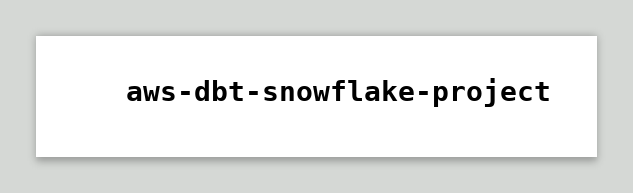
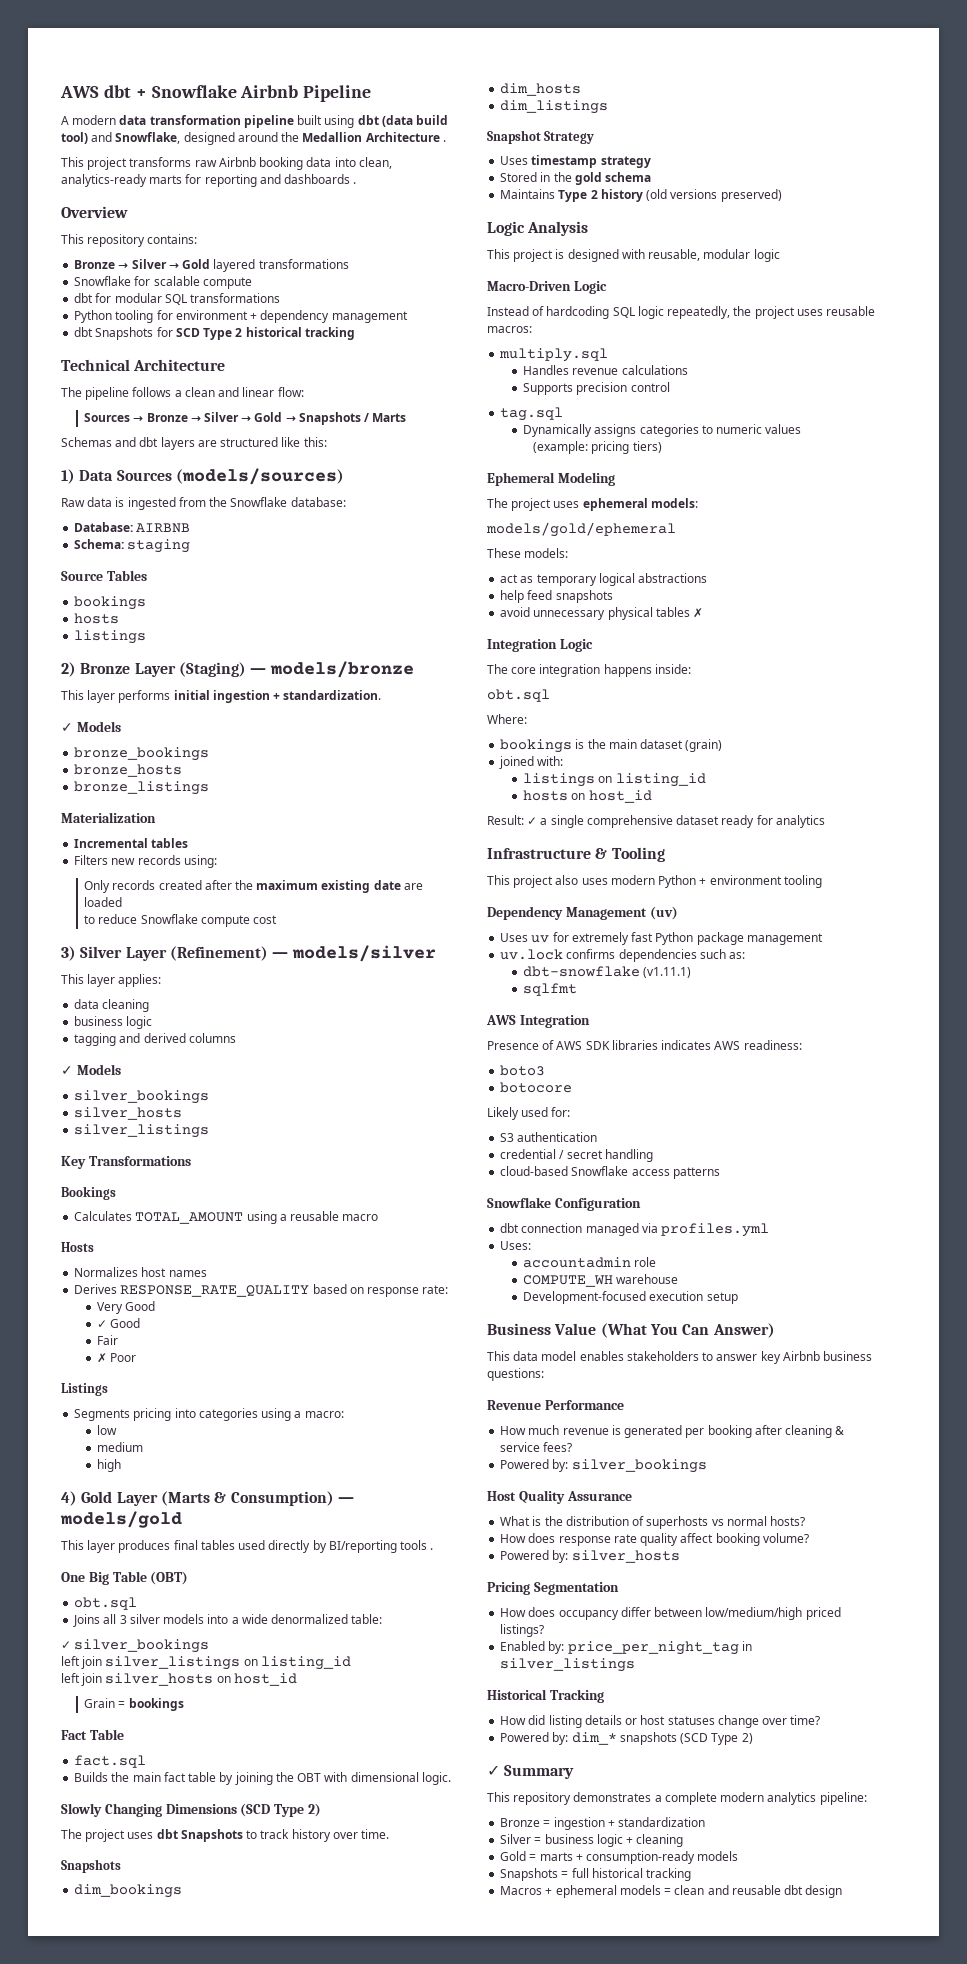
[126,78,551,107] aws-dbt-snowflake-project -> [60,85,372,102] [61,115,449,128] [61,132,446,145] [61,157,392,170] [61,174,357,187] [61,206,128,218] [61,234,198,247] [74,259,349,272] [74,276,252,289] [74,293,281,305] [74,310,408,323] [74,327,355,340] [61,359,226,371] [61,387,304,400] [84,412,407,425] [61,437,327,450] [61,468,344,485] [61,497,346,510] [74,522,191,533] [74,539,191,553] [61,570,147,581] [74,596,147,610] [74,613,120,624] [74,630,147,644] [61,661,414,678] [61,690,382,703] [61,721,121,732] [74,747,210,761] [74,764,183,777] [74,781,210,795] [61,812,156,823] [74,838,189,848] [74,855,217,868] [84,880,423,893] [84,897,123,907] [84,914,277,927] [61,945,436,962] [61,974,162,987] [74,999,150,1012] [74,1016,153,1029] [74,1033,236,1046] [61,1064,121,1075] [74,1090,210,1104] [74,1107,183,1120] [74,1124,210,1138] [61,1156,191,1169] [61,1186,116,1200] [74,1211,379,1224] [61,1242,94,1252] [74,1267,207,1277] [74,1284,449,1297] [97,1301,156,1314] [97,1318,141,1328] [97,1335,119,1345] [97,1353,137,1363] [61,1383,108,1396] [74,1408,344,1421] [97,1425,118,1435] [97,1442,144,1452] [97,1459,122,1472] [61,1491,354,1506] [60,1511,182,1528] [61,1540,434,1553] [61,1571,189,1585] [74,1597,138,1610] [73,1614,383,1627] [61,1639,210,1653] [61,1656,351,1670] [61,1673,297,1686] [84,1698,184,1711] [61,1729,124,1740] [74,1755,147,1768] [74,1772,451,1785] [61,1803,321,1817] [61,1829,390,1842] [61,1859,121,1873] [74,1884,183,1898] [500,83,582,96] [500,100,609,114] [487,130,595,144] [500,155,651,168] [500,172,652,185] [500,189,782,202] [487,221,589,236] [487,249,780,262] [487,281,607,294] [487,306,876,319] [487,326,532,333] [499,348,609,362] [523,365,688,375] [523,382,670,395] [500,407,564,421] [523,424,802,437] [533,441,662,454] [487,472,615,486] [487,498,698,511] [486,522,676,537] [487,548,569,558] [500,573,708,586] [500,590,613,603] [500,607,704,620] [487,639,593,652] [487,664,691,677] [487,689,550,702] [487,714,527,724] [500,739,723,753] [499,756,564,769] [523,773,706,787] [523,790,652,803] [487,815,825,828] [487,847,665,862] [487,875,822,888] [487,906,678,920] [500,932,823,945] [500,949,746,962] [523,966,692,978] [523,983,578,996] [486,1015,590,1028] [487,1040,802,1050] [500,1065,546,1076] [500,1082,573,1093] [487,1107,571,1120] [500,1132,598,1142] [500,1149,653,1162] [500,1166,720,1179] [487,1197,641,1211] [500,1223,770,1237] [500,1241,532,1250] [523,1257,657,1268] [523,1274,679,1287] [523,1291,738,1304] [487,1323,775,1338] [487,1351,873,1364] [487,1368,544,1381] [487,1400,624,1410] [500,1425,845,1438] [500,1442,573,1452] [500,1459,707,1473] [487,1490,632,1504] [500,1516,806,1529] [500,1533,809,1546] [500,1550,680,1563] [487,1582,619,1595] [500,1607,841,1620] [500,1624,545,1637] [500,1641,752,1655] [500,1658,636,1672] [487,1689,604,1703] [500,1715,821,1728] [500,1732,753,1745] [487,1765,575,1779] [487,1792,867,1805] [500,1817,706,1830] [500,1834,684,1847] [500,1851,739,1864] [500,1868,692,1881] [500,1885,843,1898] AWS dbt + Snowflake Airbnb Pipeline // A modern data transformation pipeline built using dbt (data build tool) and Snowflake, designed around the Medallion Architecture . // This project transforms raw Airbnb booking data into clean, analytics-ready marts for reporting and dashboards . // Overview // This repository contains: // Bronze → Silver → Gold layered transformations // Snowflake for scalable compute // dbt for modular SQL transformations // Python tooling for environment + dependency management // dbt Snapshots for SCD Type 2 historical tracking // Technical Architecture // The pipeline follows a clean and linear flow: // Sources → Bronze → Silver → Gold → Snapshots / Marts // Schemas and dbt layers are structured like this: // 1) Data Sources (models/sources) // Raw data is ingested from the Snowflake database: // Database: AIRBNB // Schema: staging // Source Tables // bookings // hosts // listings // 2) Bronze Layer (Staging) — models/bronze // This layer performs initial ingestion + standardization. // ✓ Models // bronze_bookings // bronze_hosts // bronze_listings // Materialization // Incremental tables // Filters new records using: // Only records created after the maximum existing date are loaded // to reduce Snowflake compute cost // 3) Silver Layer (Refinement) — models/silver // This layer applies: // data cleaning // business logic // tagging and derived columns // ✓ Models // silver_bookings // silver_hosts // silver_listings // Key Transformations // Bookings // Calculates TOTAL_AMOUNT using a reusable macro // Hosts // Normalizes host names // Derives RESPONSE_RATE_QUALITY based on response rate: // Very Good // ✓ Good // Fair // ✗ Poor // Listings // Segments pricing into categories using a macro: // low // medium // high // 4) Gold Layer (Marts & Consumption) — models/gold // This layer produces final tables used directly by BI/reporting tools . // One Big Table (OBT) // obt.sql // Joins all 3 silver models into a wide denormalized table: // ✓ silver_bookings // left join silver_listings on listing_id // left join silver_hosts on host_id // Grain = bookings // Fact Table // fact.sql // Builds the main fact table by joining the OBT with dimensional logic. // Slowly Changing Dimensions (SCD Type 2) // The project uses dbt Snapshots to track history over time. // Snapshots // dim_bookings // dim_hosts // dim_listings // Snapshot Strategy // Uses timestamp strategy // Stored in the gold schema // Maintains Type 2 history (old versions preserved) // Logic Analysis // This project is designed with reusable, modular logic // Macro-Driven Logic // Instead of hardcoding SQL logic repeatedly, the project uses reusable macros: // multiply.sql // Handles revenue calculations // Supports precision control // tag.sql // Dynamically assigns categories to numeric values // (example: pricing tiers) // Ephemeral Modeling // The project uses ephemeral models: // models/gold/ephemeral // These models: // act as temporary logical abstractions // help feed snapshots // avoid unnecessary physical tables ✗ // Integration Logic // The core integration happens inside: // obt.sql // Where: // bookings is the main dataset (grain) // joined with: // listings on listing_id // hosts on host_id // Result: ✓ a single comprehensive dataset ready for analytics // Infrastructure & Tooling // This project also uses modern Python + environment tooling // Dependency Management (uv) // Uses uv for extremely fast Python package management // uv.lock confirms dependencies such as: // dbt-snowflake (v1.11.1) // sqlfmt // AWS Integration // Presence of AWS SDK libraries indicates AWS readiness: // boto3 // botocore // Likely used for: // S3 authentication // credential / secret handling // cloud-based Snowflake access patterns // Snowflake Configuration // dbt connection managed via profiles.yml // Uses: // accountadmin role // COMPUTE_WH warehouse // Development-focused execution setup // Business Value (What You Can Answer) // This data model enables stakeholders to answer key Airbnb business questions: // Revenue Performance // How much revenue is generated per booking after cleaning & service fees? // Powered by: silver_bookings // Host Quality Assurance // What is the distribution of superhosts vs normal hosts? // How does response rate quality affect booking volume? // Powered by: silver_hosts // Pricing Segmentation // How does occupancy differ between low/medium/high priced listings? // Enabled by: price_per_night_tag in silver_listings // Historical Tracking // How did listing details or host statuses change over time? // Powered by: dim_* snapshots (SCD Type 2) // ✓ Summary // This repository demonstrates a complete modern analytics pipeline: // Bronze = ingestion + standardization // Silver = business logic + cleaning // Gold = marts + consumption-ready models // Snapshots = full historical tracking // Macros + ephemeral models = clean and reusable dbt design

